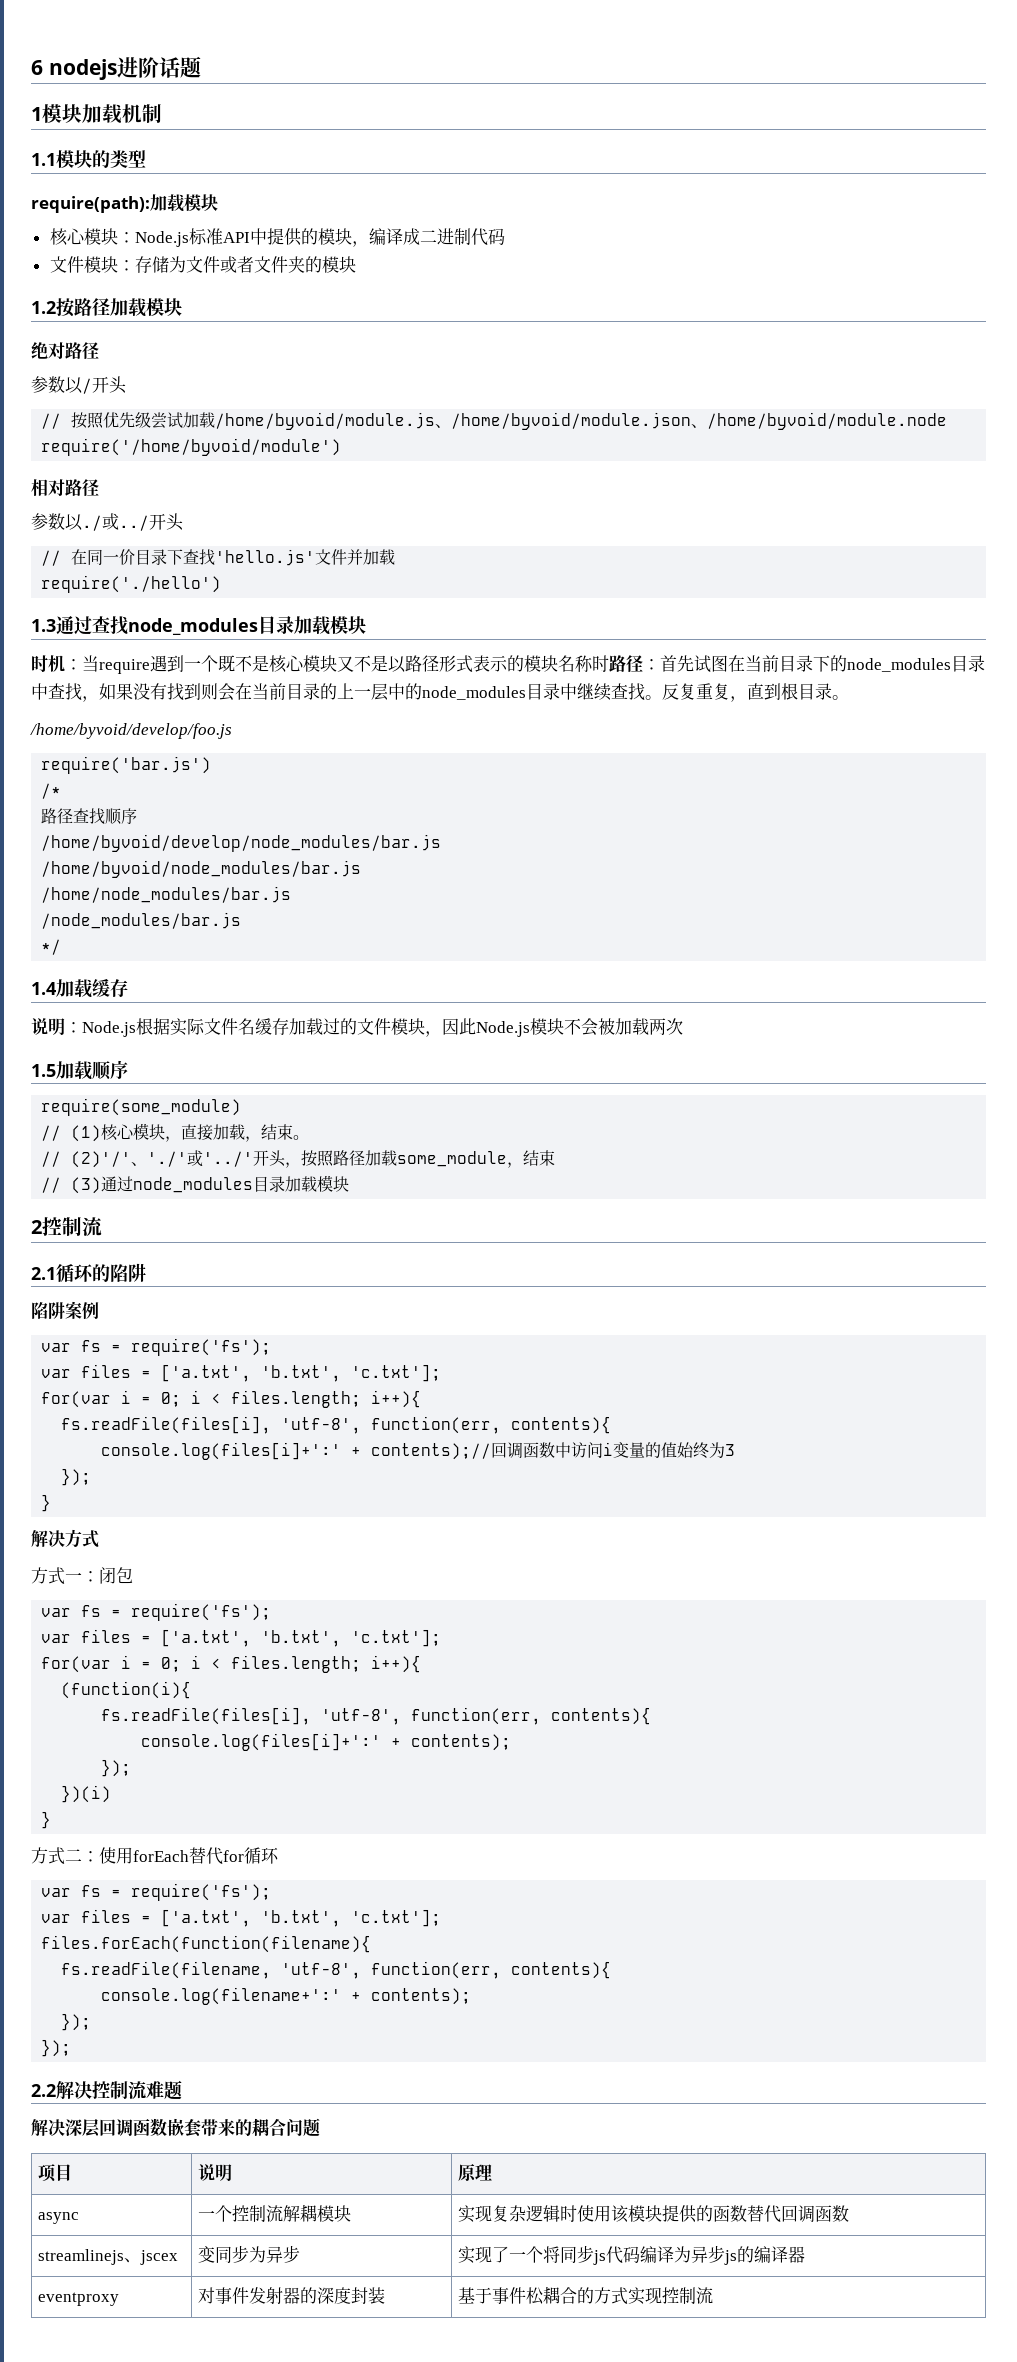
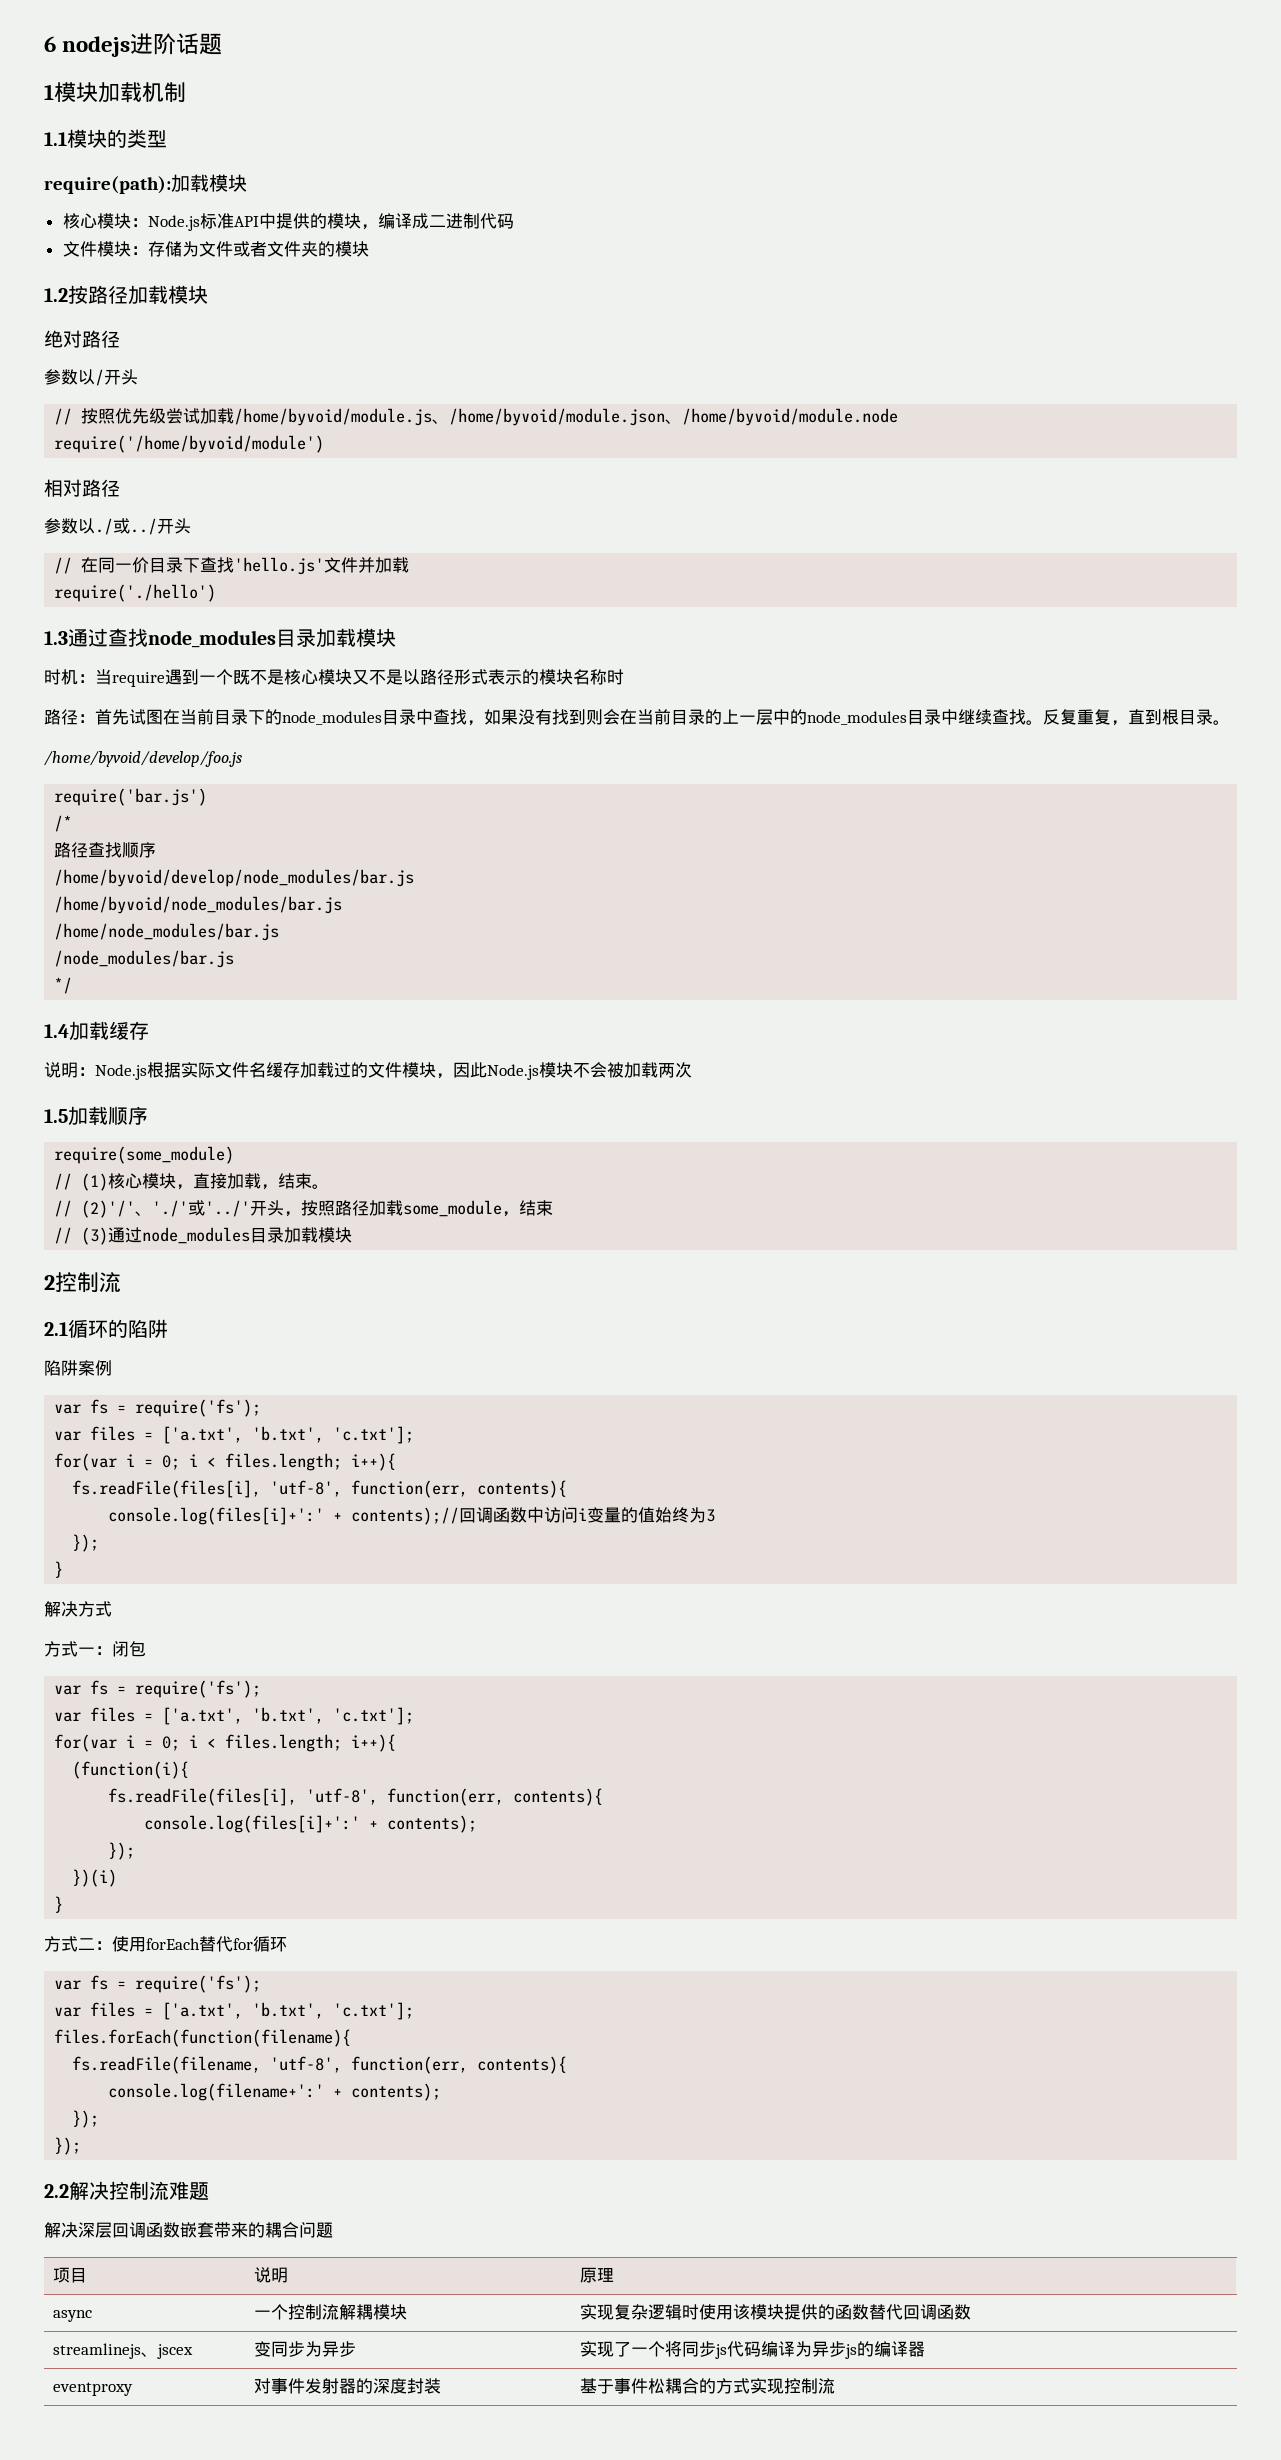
(609, 663) none -> (624, 677) //

